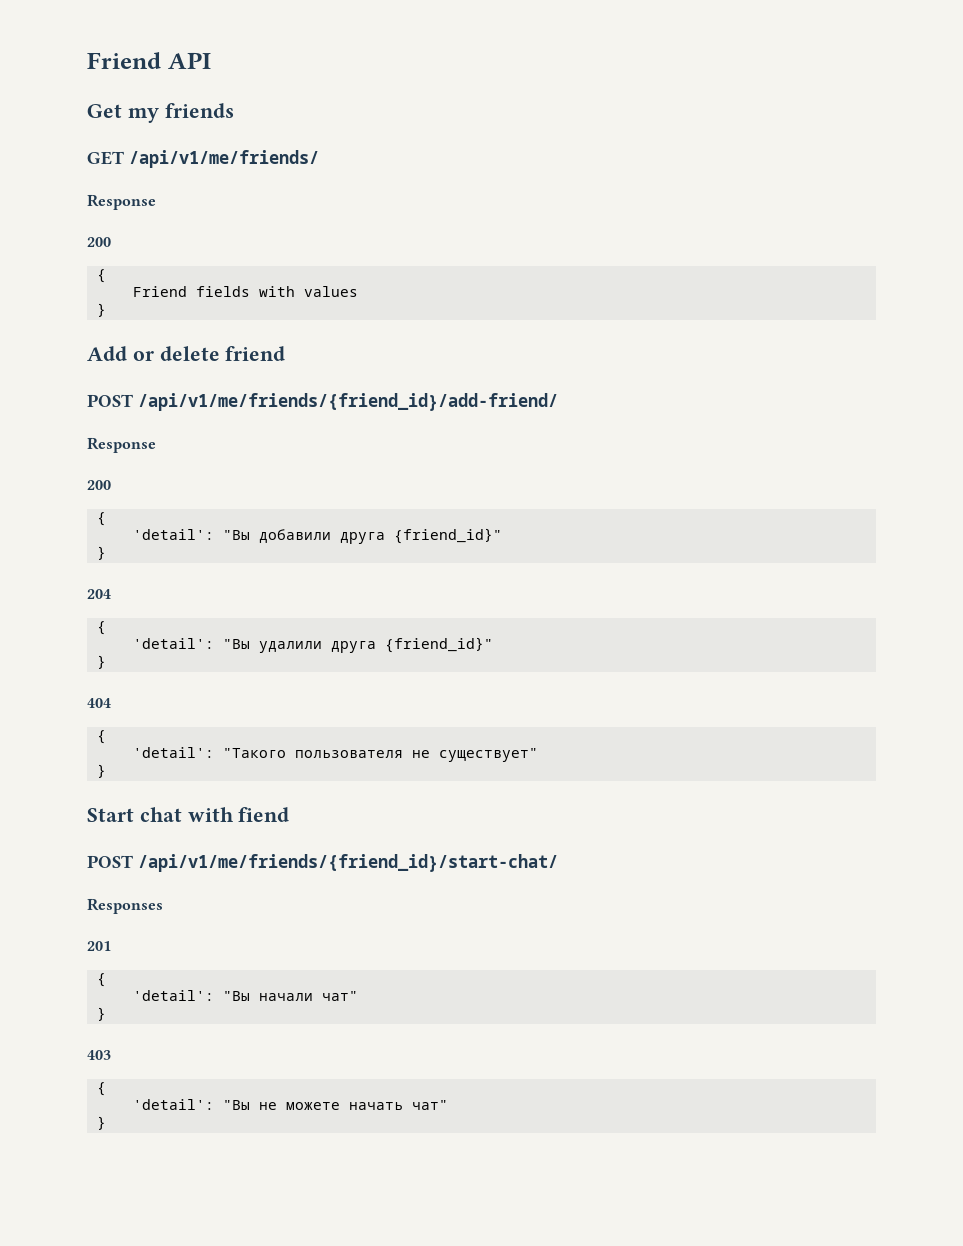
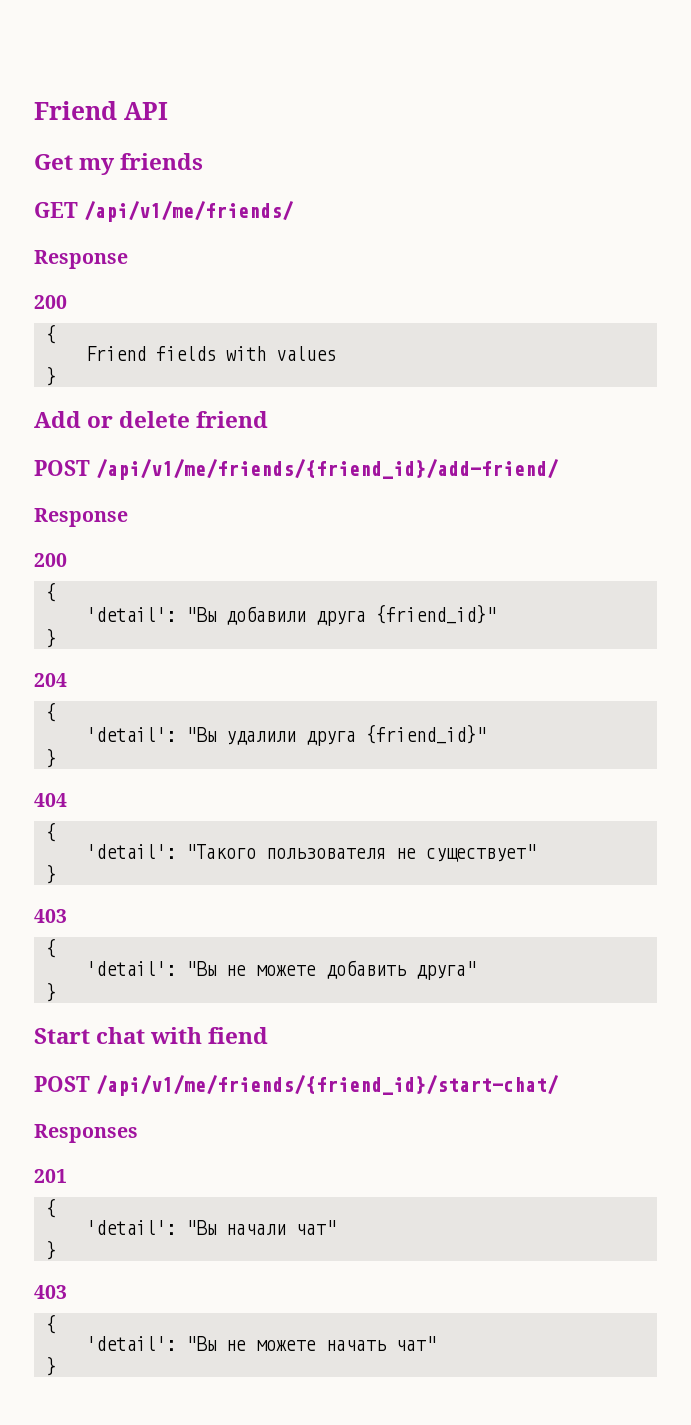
(106, 771) none -> [34,909,67,923] [45,938,56,958] [85,960,476,980] [45,982,56,1002] // 403 // { // 'detail': "Вы не можете добавить друга" // }

